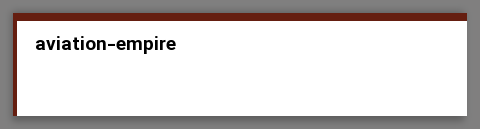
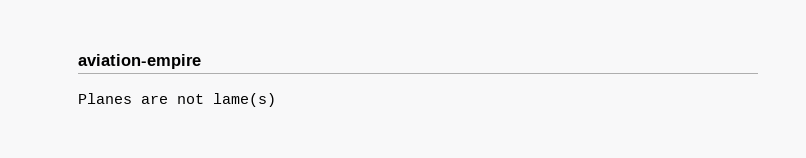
(176, 45) none -> [78,93,276,107] // Planes are not lame(s)

